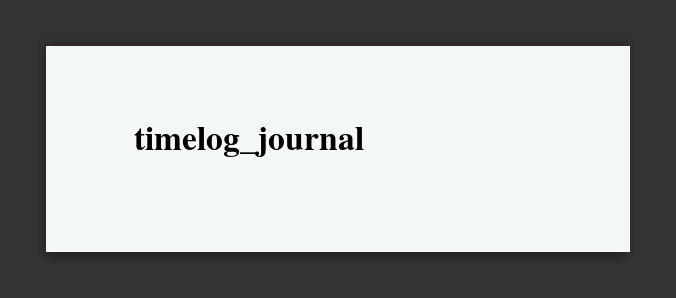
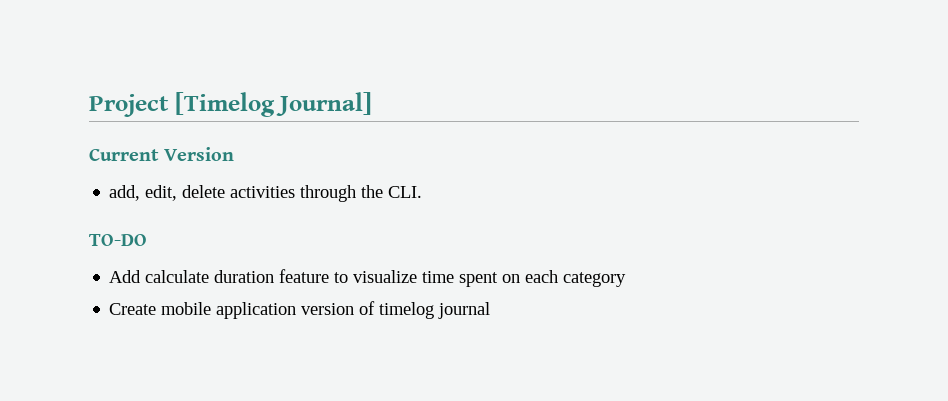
[134,127,364,157] timelog_journal -> [89,92,373,117] [89,147,235,161] [109,185,423,202] [89,234,147,246] [109,269,627,287] [109,301,491,319] Project [Timelog Journal] // Current Version // add, edit, delete activities through the CLI. // TO-DO // Add calculate duration feature to visualize time spent on each category // Create mobile application version of timelog journal

